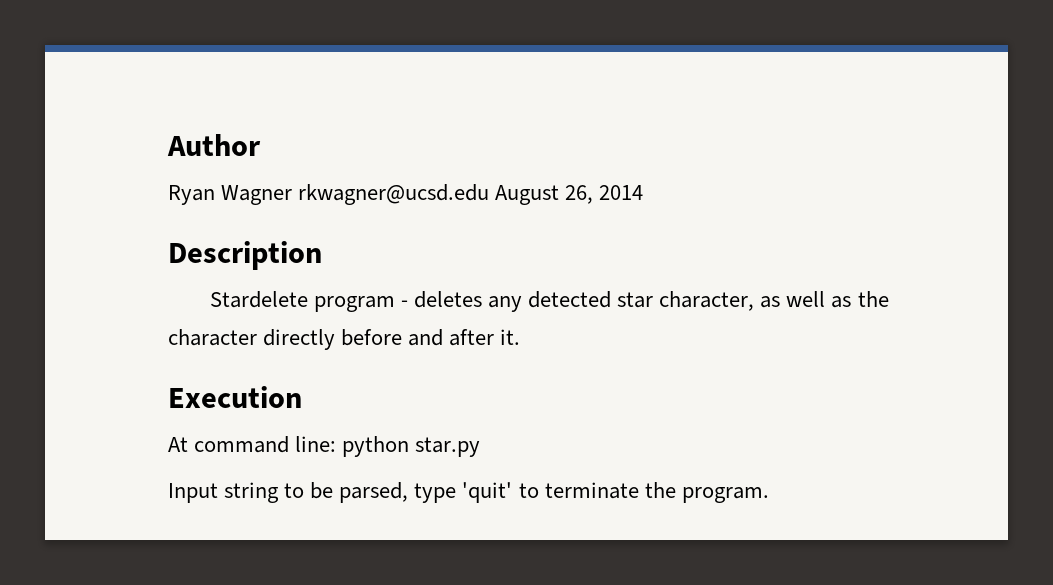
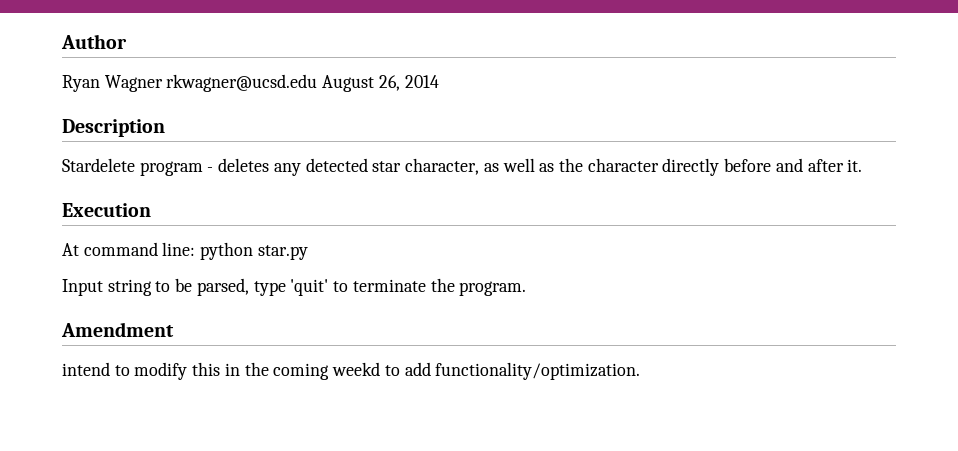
(769, 495) none -> [61,322,174,337] [62,362,641,380] // Amendment // intend to modify this in the coming weekd to add functionality/optimization.

